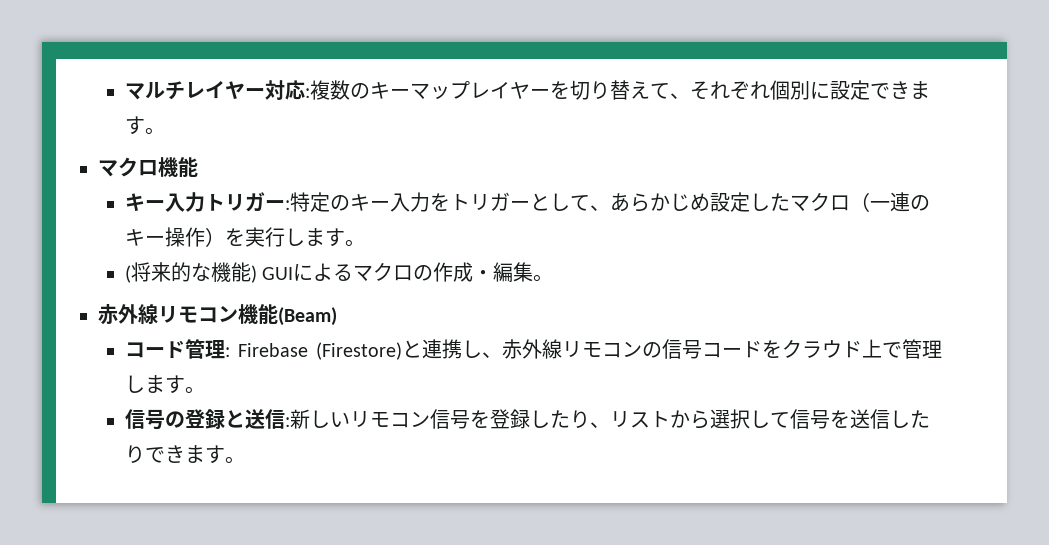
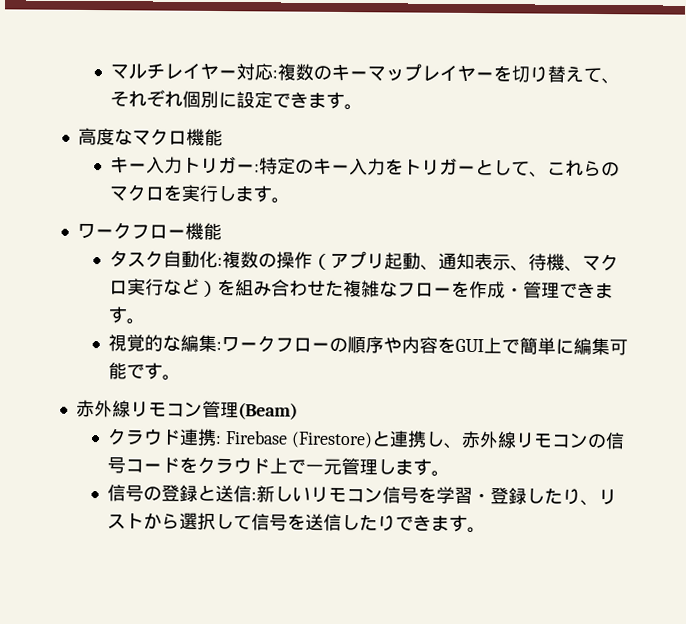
(165, 131) none -> [77,127,133,146] 高度な
[609,192,930,212] [124,227,365,247] [124,262,534,283] あらかじめ設定したマクロ（一連のキー操作）を実行します。 // (将来的な機能) GUIによるマクロの作成・編集 -> [546,159,620,177] [108,184,290,204] [76,222,222,241] [108,250,619,272] [108,278,614,299] [107,306,145,325] [107,334,628,356] [107,362,163,380] これらのマクロを実行します。 // ワークフロー機能 // タスク自動化:複数の操作（アプリ起動、通知表示、待機、マクロ実行など）を組み合わせた複雑なフローを作成・管理できます。 // 視覚的な編集:ワークフローの順序や内容をGUI上で簡単に編集可能です
[238,304,278,324] 機能 -> [201,400,239,419] 管理
[124,339,225,359] コード管理 -> [106,428,217,447] クラウド連携
(902, 350) none -> [304,458,342,475] 一元
(490, 419) none -> [435,486,491,505] 学習・

